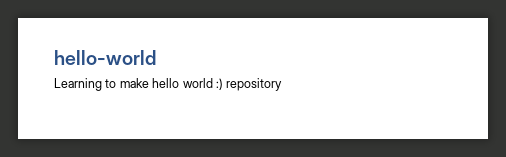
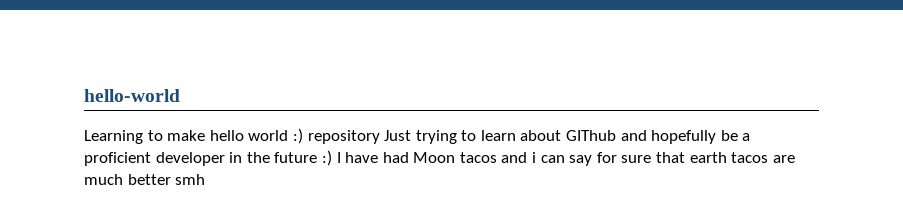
(283, 84) none -> [384,130,751,144] [84,150,795,166] [84,174,206,185] Just trying to learn about GIThub and hopefully be a proficient developer in the future :) I have had Moon tacos and i can say for sure that earth tacos are much better smh

